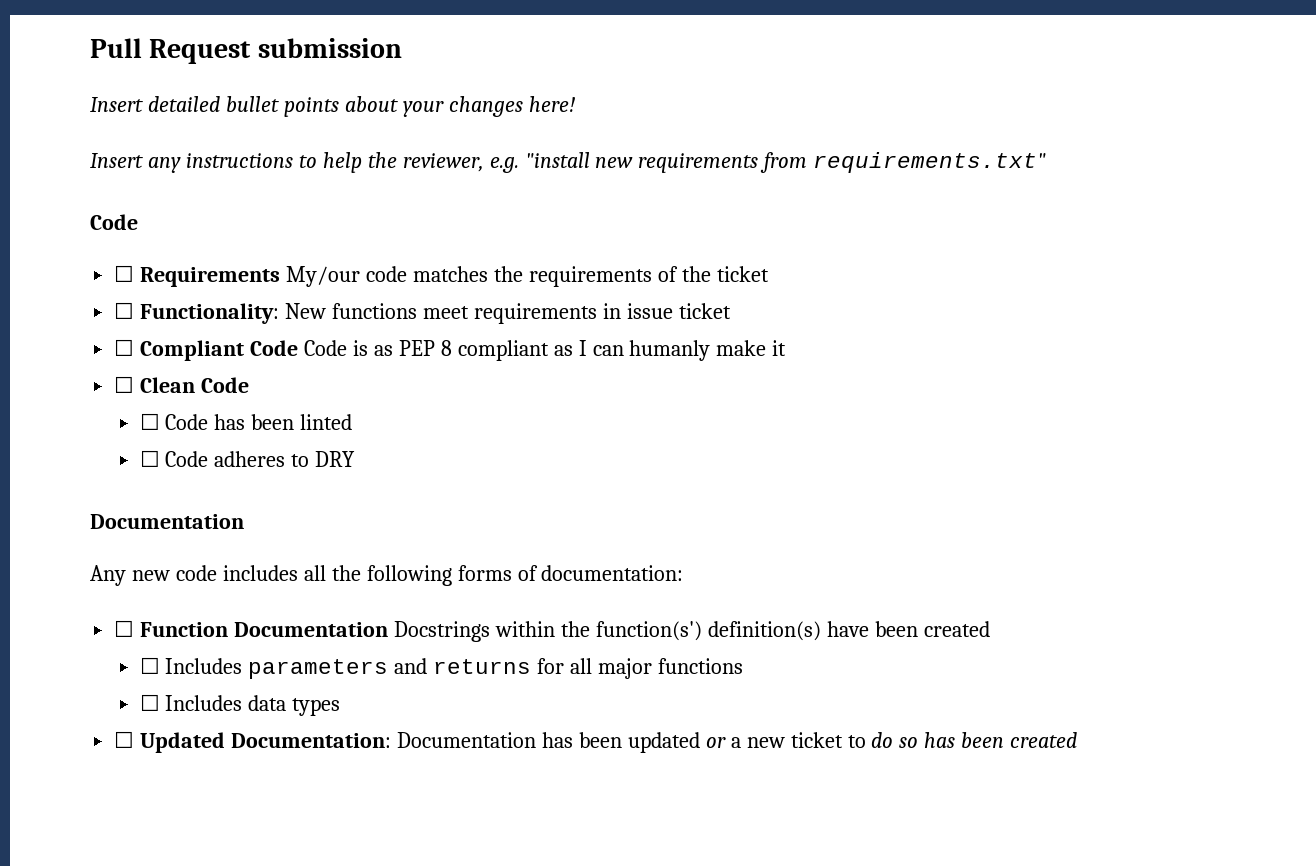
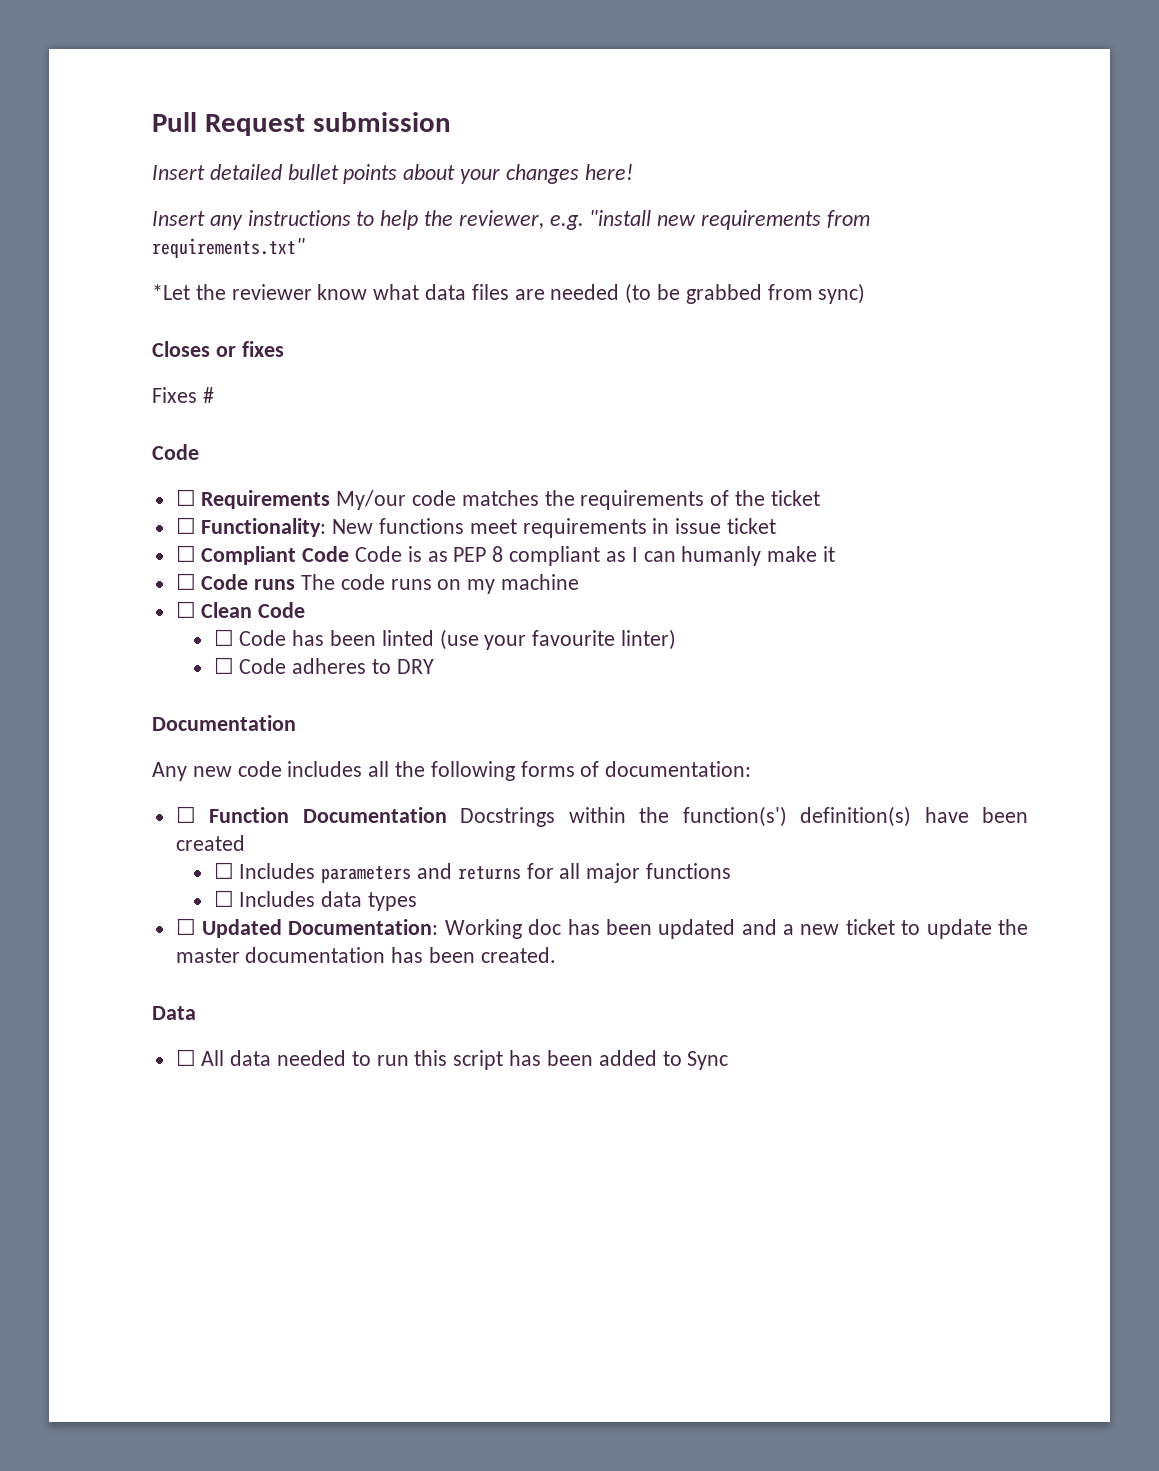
(1047, 162) none -> [152,283,866,304] [152,341,284,357] [152,387,214,403] // *Let the reviewer know what data files are needed (to be grabbed from sync) // Closes or fixes // Fixes #
(787, 348) none -> [175,573,580,594] // ☐ Code runs The code runs on my machine
(353, 422) none -> [439,629,676,650] (use your favourite linter)
[397,732,537,748] Documentation -> [444,919,562,939] Working doc
[705,737,726,748] or -> [741,919,777,935] and
[871,732,1078,748] do so has been created -> [926,919,1028,939] [175,947,556,963] [152,1006,196,1020] [175,1049,729,1070] update the master documentation has been created. // Data // ☐ All data needed to run this script has been added to Sync

